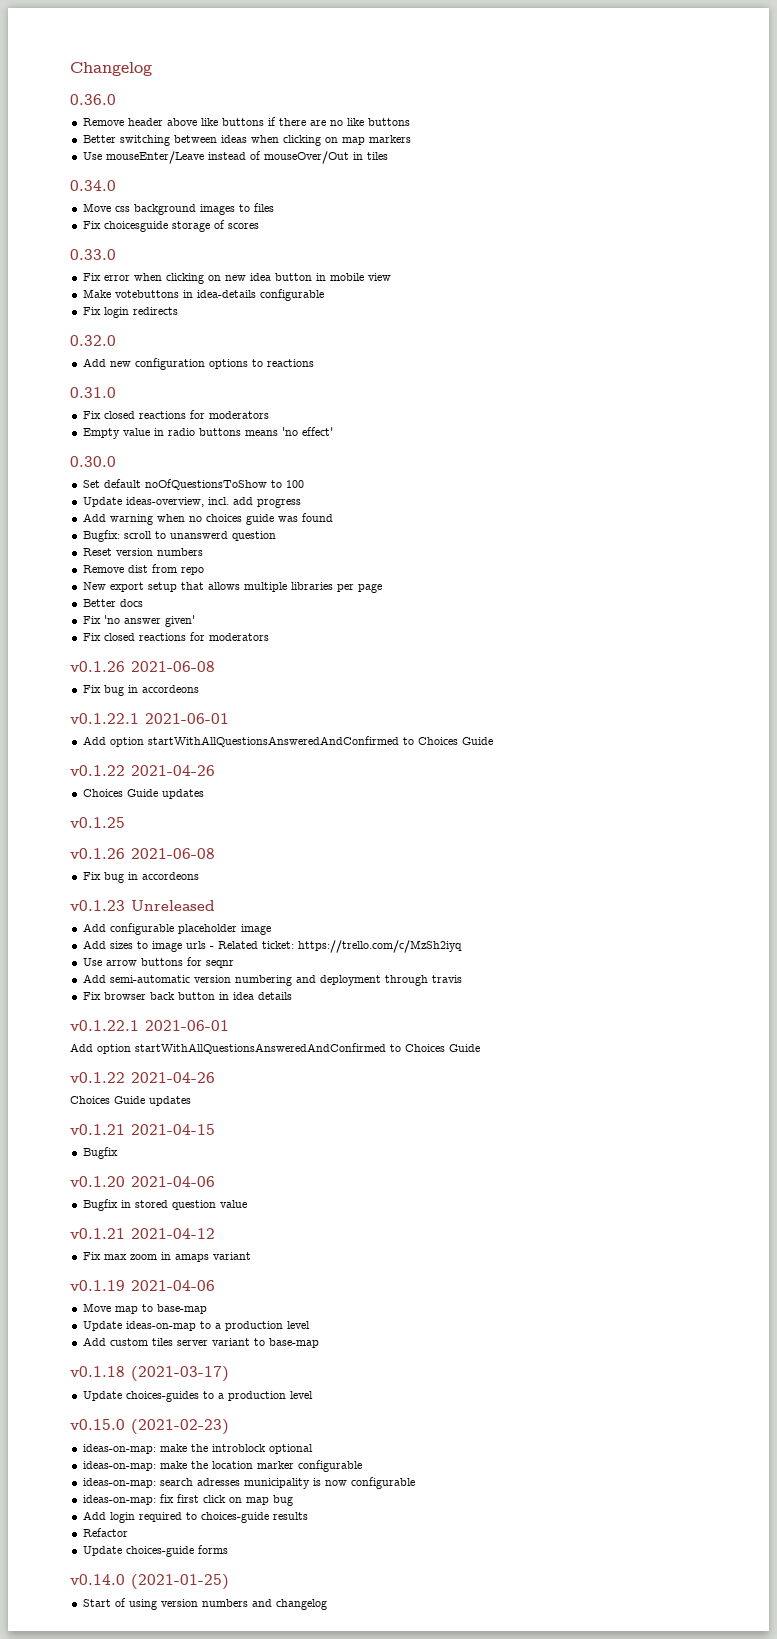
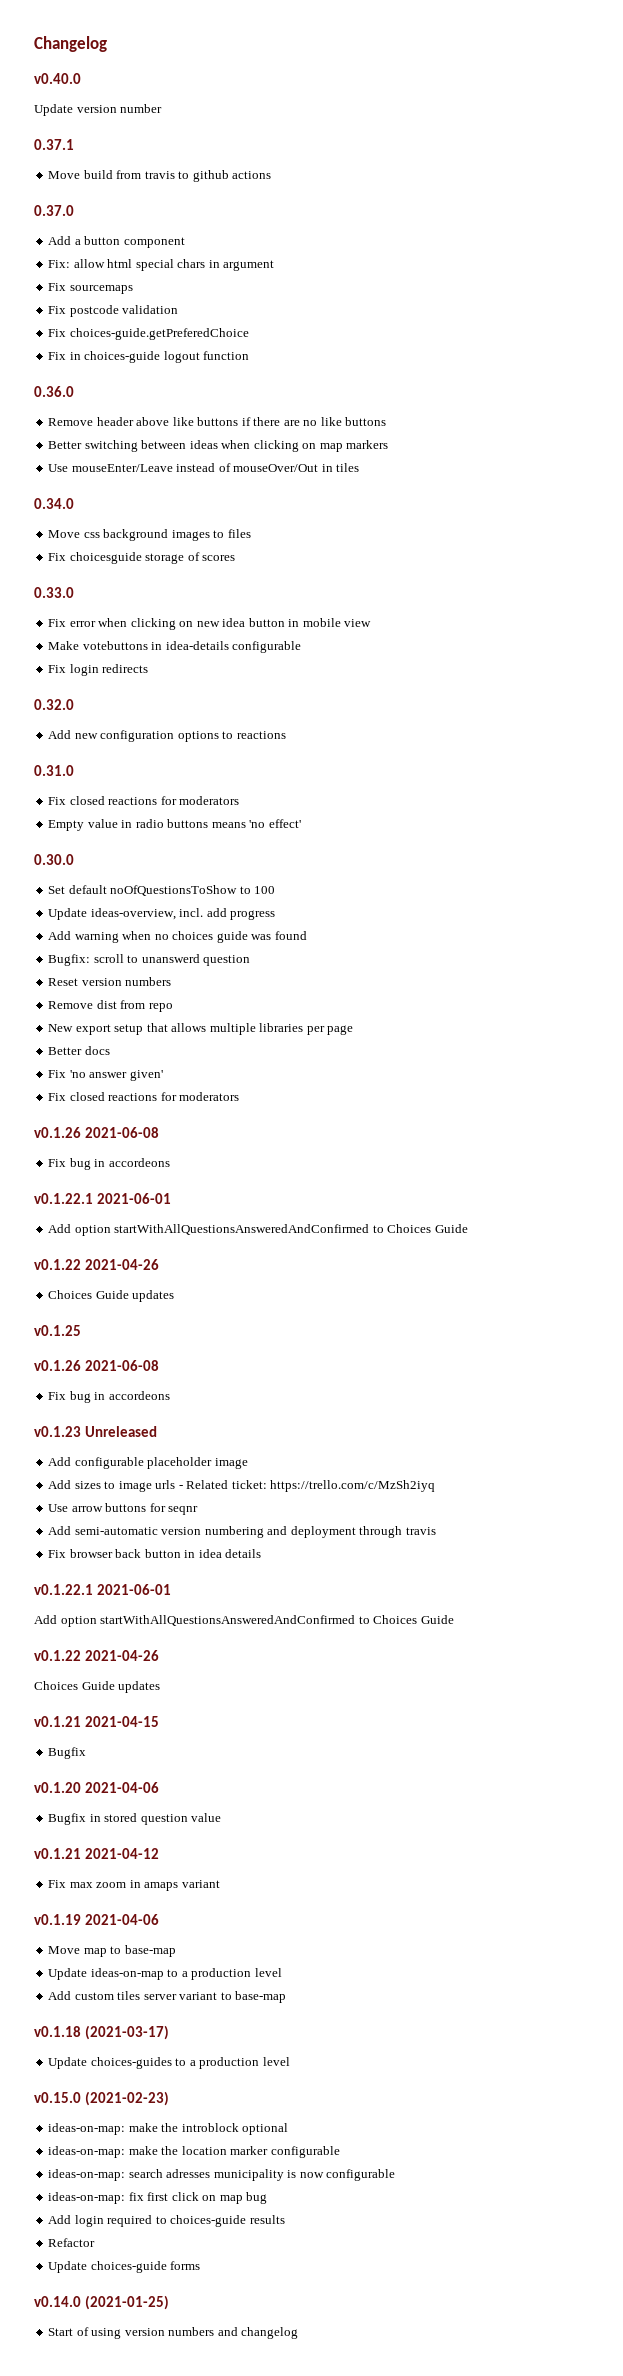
(152, 69) none -> [34,73,81,84] [34,104,163,116] [34,139,74,150] [48,170,272,182] [34,205,74,216] [48,236,185,248] [48,259,275,271] [48,283,133,294] [48,305,179,317] [48,328,249,340] [48,351,250,363] // v0.40.0 // Update version number // 0.37.1 // Move build from travis to github actions // 0.37.0 // Add a button component // Fix: allow html special chars in argument // Fix sourcemaps // Fix postcode validation // Fix choices-guide.getPreferedChoice // Fix in choices-guide logout function

